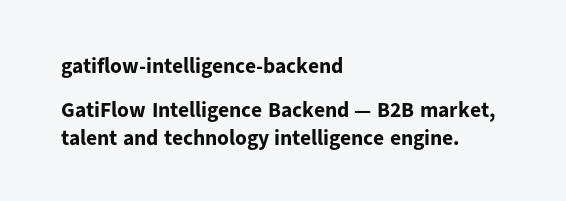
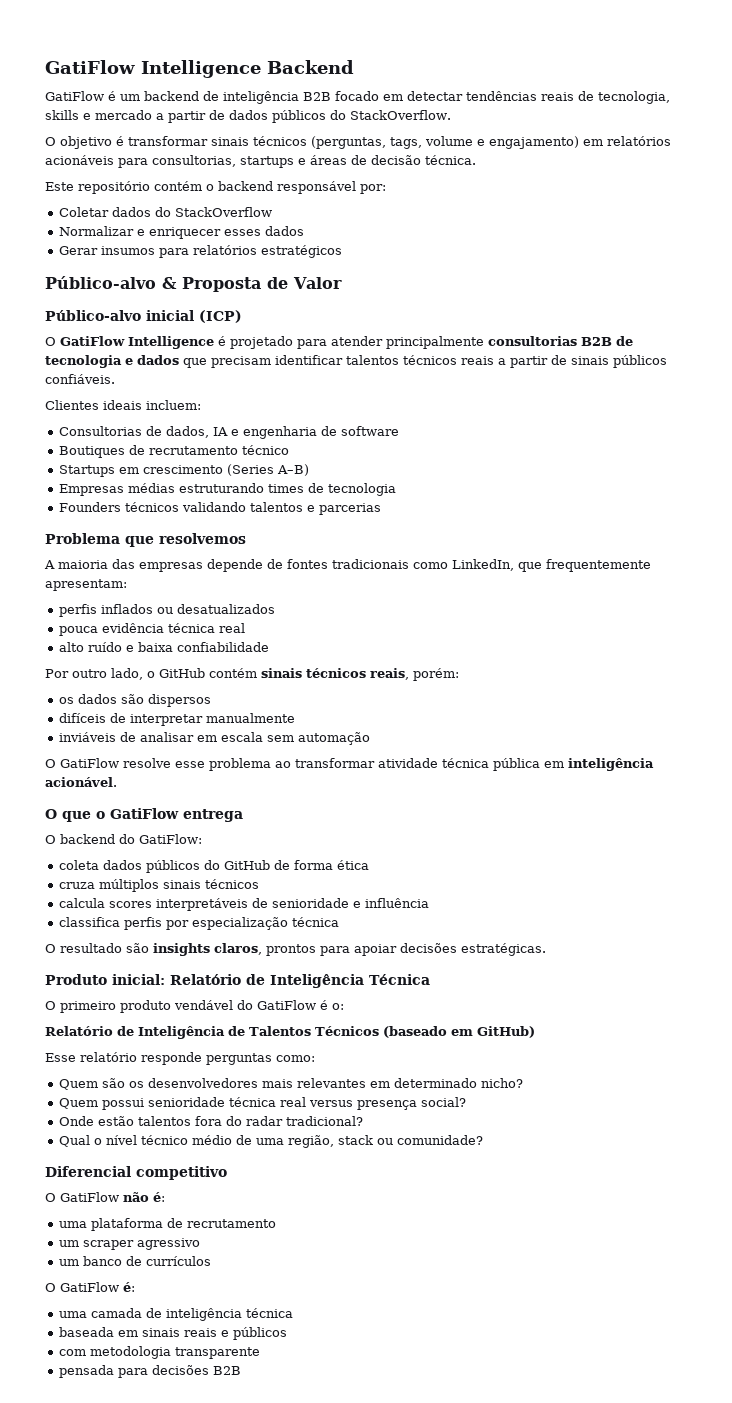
[61,57,343,78] gatiflow-intelligence-backend // -> (45, 67) none
[354,101,496,122] [61,129,460,150] — B2B market, talent and technology intelligence engine. -> [45,91,670,104] [45,110,451,123] [45,136,671,149] [45,155,476,168] [45,181,386,194] [58,207,272,217] [58,226,304,239] [58,245,342,258] [45,276,342,292] [45,310,242,323] [45,336,633,349] [45,355,667,368] [45,374,115,384] [45,400,201,410] [58,426,399,439] [58,445,289,458] [58,464,309,477] [58,483,396,496] [58,502,381,515] [45,533,246,547] [44,559,651,572] [45,579,127,591] [58,604,275,617] [58,623,245,636] [58,642,269,652] [45,668,459,681] [58,694,211,707] [58,713,295,726] [58,732,370,745] [45,758,654,771] [45,777,117,787] [45,808,243,822] [45,834,202,844] [58,860,369,873] [58,879,259,892] [58,898,429,911] [58,917,339,930] [45,943,546,956] [45,974,430,988] [45,1000,344,1013] [45,1026,535,1039] [45,1052,315,1065] [58,1078,523,1090] [58,1097,466,1110] [58,1116,363,1126] [58,1135,483,1148] [45,1166,227,1180] [45,1192,165,1202] [58,1218,276,1231] [58,1238,200,1250] [58,1256,211,1266] [45,1282,135,1292] [58,1308,293,1321] [58,1327,287,1340] [58,1346,260,1359] [58,1365,241,1378] // GatiFlow é um backend de inteligência B2B focado em detectar tendências reais de tecnologia, skills e mercado a partir de dados públicos do StackOverflow. // O objetivo é transformar sinais técnicos (perguntas, tags, volume e engajamento) em relatórios acionáveis para consultorias, startups e áreas de decisão técnica. // Este repositório contém o backend responsável por: // Coletar dados do StackOverflow // Normalizar e enriquecer esses dados // Gerar insumos para relatórios estratégicos // Público-alvo & Proposta de Valor // Público-alvo inicial (ICP) // O GatiFlow Intelligence é projetado para atender principalmente consultorias B2B de tecnologia e dados que precisam identificar talentos técnicos reais a partir de sinais públicos confiáveis. // Clientes ideais incluem: // Consultorias de dados, IA e engenharia de software // Boutiques de recrutamento técnico // Startups em crescimento (Series A–B) // Empresas médias estruturando times de tecnologia // Founders técnicos validando talentos e parcerias // Problema que resolvemos // A maioria das empresas depende de fontes tradicionais como LinkedIn, que frequentemente apresentam: // perfis inflados ou desatualizados // pouca evidência técnica real // alto ruído e baixa confiabilidade // Por outro lado, o GitHub contém sinais técnicos reais, porém: // os dados são dispersos // difíceis de interpretar manualmente // inviáveis de analisar em escala sem automação // O GatiFlow resolve esse problema ao transformar atividade técnica pública em inteligência acionável. // O que o GatiFlow entrega // O backend do GatiFlow: // coleta dados públicos do GitHub de forma ética // cruza múltiplos sinais técnicos // calcula scores interpretáveis de senioridade e influência // classifica perfis por especialização técnica // O resultado são insights claros, prontos para apoiar decisões estratégicas. // Produto inicial: Relatório de Inteligência Técnica // O primeiro produto vendável do GatiFlow é o: // Relatório de Inteligência de Talentos Técnicos (baseado em GitHub) // Esse relatório responde perguntas como: // Quem são os desenvolvedores mais relevantes em determinado nicho? // Quem possui senioridade técnica real versus presença social? // Onde estão talentos fora do radar tradicional? // Qual o nível técnico médio de uma região, stack ou comunidade? // Diferencial competitivo // O GatiFlow não é: // uma plataforma de recrutamento // um scraper agressivo // um banco de currículos // O GatiFlow é: // uma camada de inteligência técnica // baseada em sinais reais e públicos // com metodologia transparente // pensada para decisões B2B

